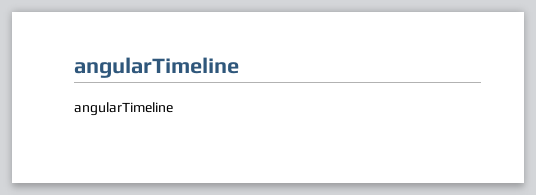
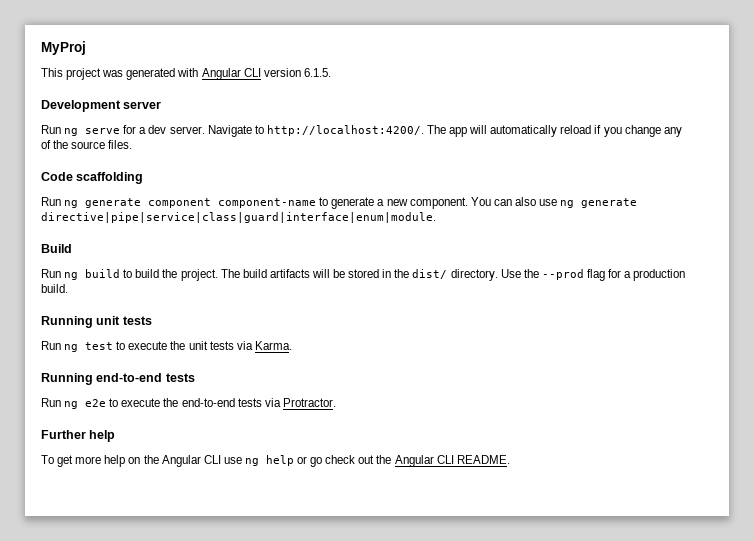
[74,57,239,78] [74,102,173,116] angularTimeline // angularTimeline -> [41,41,86,55] [41,68,331,80] [41,100,162,112] [41,125,682,137] [41,140,133,149] [41,172,144,184] [41,197,638,209] [41,212,436,223] [41,244,72,253] [41,269,686,281] [41,284,68,293] [41,316,152,328] [41,341,292,352] [41,373,195,385] [41,398,336,409] [41,430,116,442] [41,455,510,467] MyProj // This project was generated with Angular CLI version 6.1.5. // Development server // Run ng serve for a dev server. Navigate to http://localhost:4200/. The app will automatically reload if you change any of the source files. // Code scaffolding // Run ng generate component component-name to generate a new component. You can also use ng generate directive|pipe|service|class|guard|interface|enum|module. // Build // Run ng build to build the project. The build artifacts will be stored in the dist/ directory. Use the --prod flag for a production build. // Running unit tests // Run ng test to execute the unit tests via Karma. // Running end-to-end tests // Run ng e2e to execute the end-to-end tests via Protractor. // Further help // To get more help on the Angular CLI use ng help or go check out the Angular CLI README.

